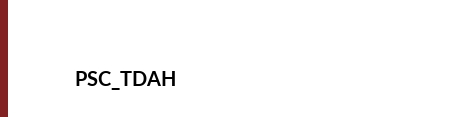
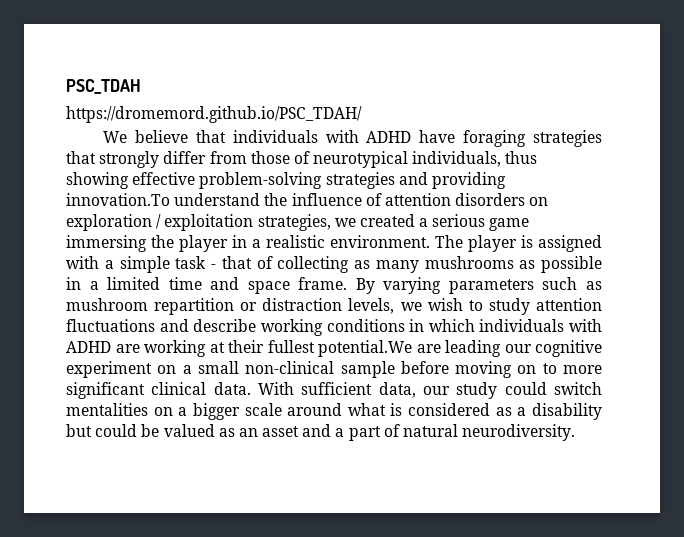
(176, 80) none -> [66,106,362,123] [103,130,602,147] [66,151,538,168] [66,172,506,189] [66,193,549,206] [66,214,530,231] [66,235,602,252] [66,256,602,273] [66,277,602,294] [66,298,603,315] [66,319,602,336] [66,340,602,357] [66,361,603,378] [66,382,602,399] [66,403,602,420] [66,424,576,441] // https://dromemord.github.io/PSC_TDAH/ // We believe that individuals with ADHD have foraging strategies that strongly differ from those of neurotypical individuals, thus showing effective problem-solving strategies and providing innovation.To understand the influence of attention disorders on exploration / exploitation strategies, we created a serious game immersing the player in a realistic environment. The player is assigned with a simple task - that of collecting as many mushrooms as possible in a limited time and space frame. By varying parameters such as mushroom repartition or distraction levels, we wish to study attention fluctuations and describe working conditions in which individuals with ADHD are working at their fullest potential.We are leading our cognitive experiment on a small non-clinical sample before moving on to more significant clinical data. With sufficient data, our study could switch mentalities on a bigger scale around what is considered as a disability but could be valued as an asset and a part of natural neurodiversity.

